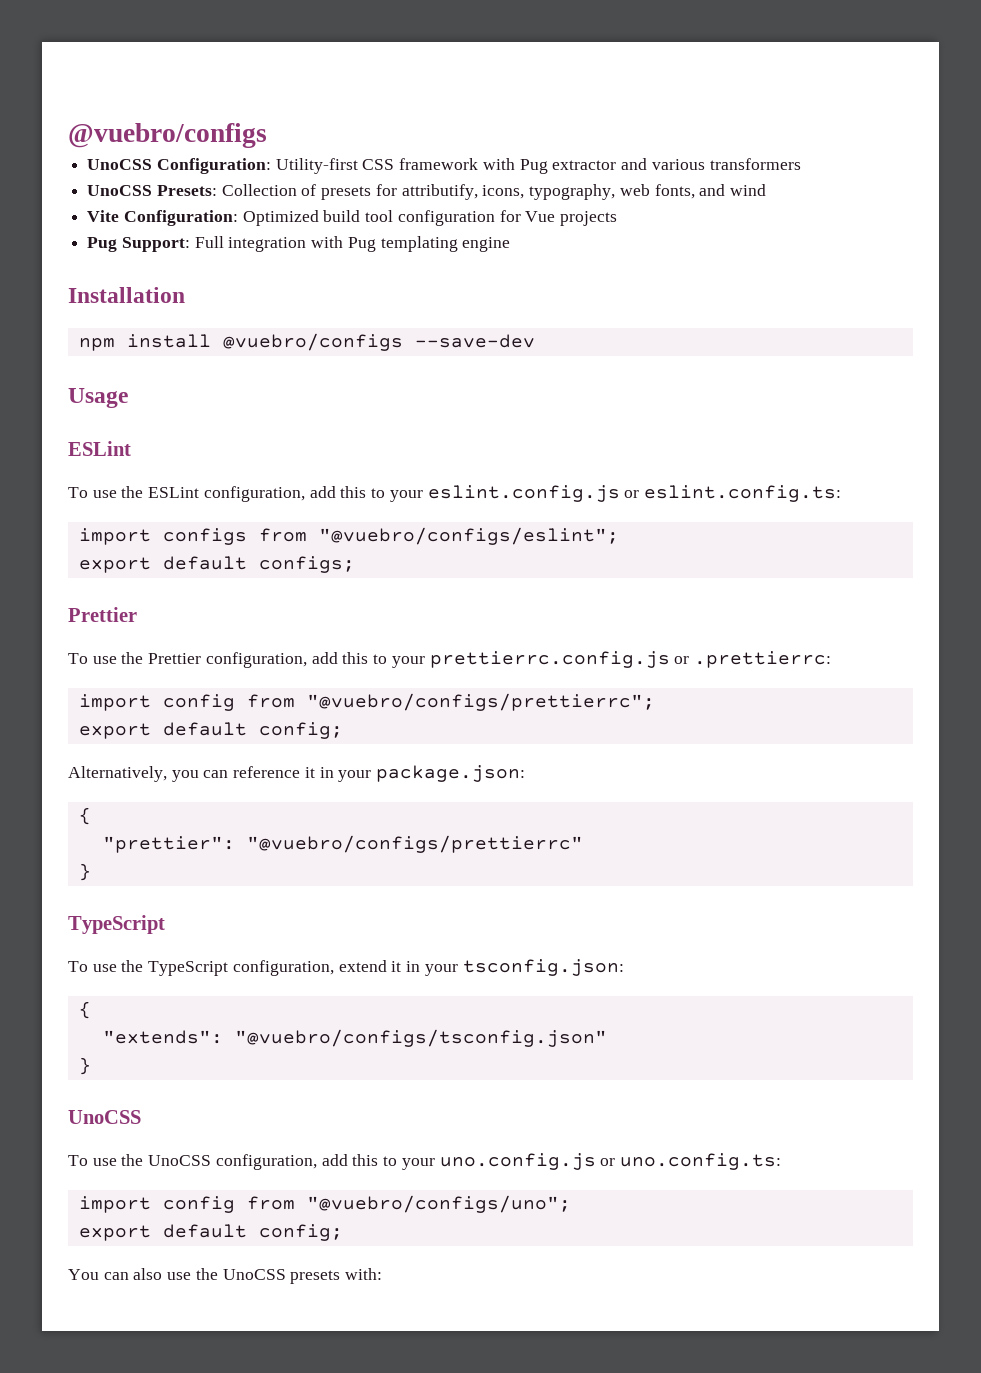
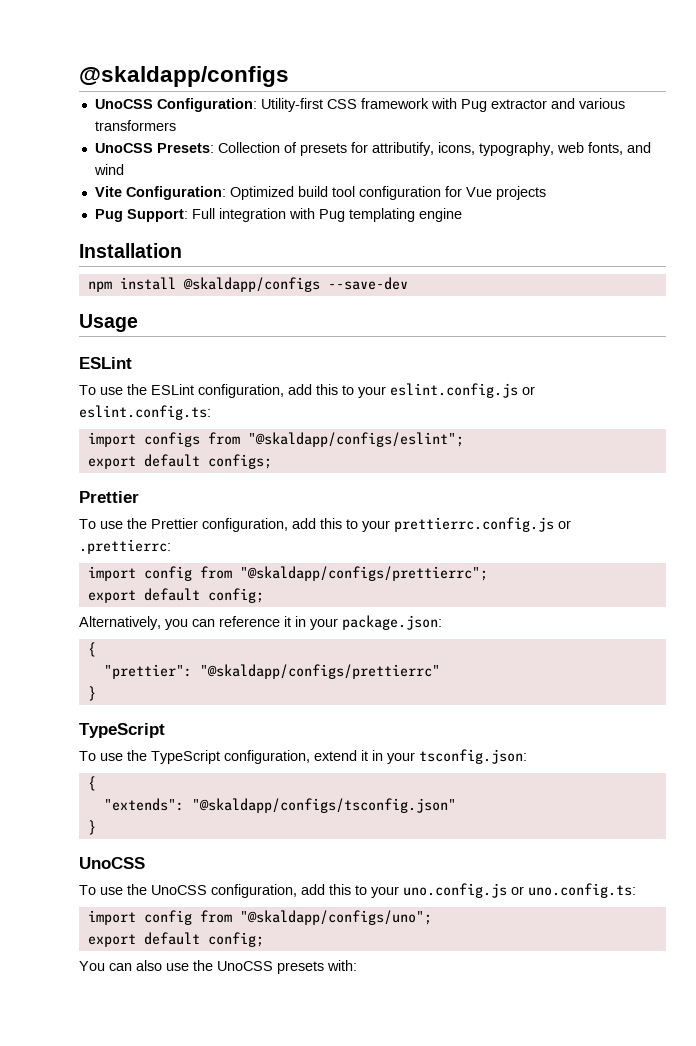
[68,123,267,148] @vuebro/configs -> [79,66,289,87] @skaldapp/configs
[222,333,403,351] @vuebro/configs -> [182,277,320,292] @skaldapp/configs
[318,527,619,545] "@vuebro/configs/eslint"; -> [247,432,464,447] "@skaldapp/configs/eslint";
[306,693,655,711] "@vuebro/configs/prettierrc"; -> [239,566,488,581] "@skaldapp/configs/prettierrc";
[246,835,583,853] "@vuebro/configs/prettierrc" -> [199,664,440,679] "@skaldapp/configs/prettierrc"
[234,1029,607,1047] "@vuebro/configs/tsconfig.json" -> [191,798,456,813] "@skaldapp/configs/tsconfig.json"
[306,1195,571,1213] "@vuebro/configs/uno"; -> [239,910,432,925] "@skaldapp/configs/uno";

